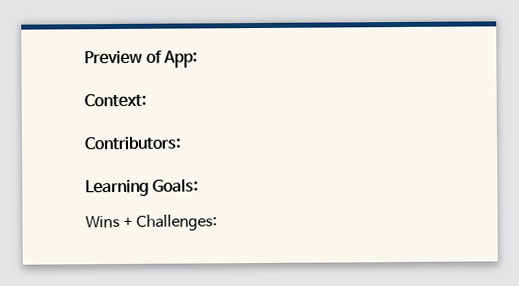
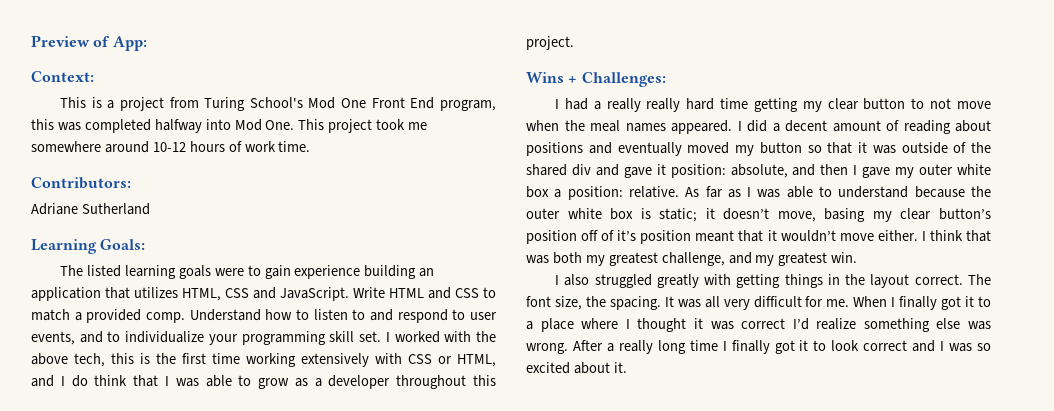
(147, 100) none -> [60,97,497,111] [31,119,428,133] [31,141,311,153] // This is a project from Turing School's Mod One Front End program, this was completed halfway into Mod One. This project took me somewhere around 10-12 hours of work time.
(182, 143) none -> [31,203,150,215] // Adriane Sutherland
[85,214,217,231] Wins + Challenges: -> [60,265,435,279] [31,287,496,301] [31,309,498,323] [31,331,497,345] [31,353,496,367] [31,375,496,389] [526,36,574,50] [526,72,666,87] [555,98,991,112] [526,120,991,134] [526,142,991,156] [526,164,991,178] [526,186,992,200] [526,208,992,222] [526,230,991,244] [526,252,858,266] [555,274,991,288] [526,296,991,310] [526,318,991,332] [526,340,991,354] [526,362,627,374] The listed learning goals were to gain experience building an application that utilizes HTML, CSS and JavaScript. Write HTML and CSS to match a provided comp. Understand how to listen to and respond to user events, and to individualize your programming skill set. I worked with the above tech, this is the first time working extensively with CSS or HTML, and I do think that I was able to grow as a developer throughout this project. // Wins + Challenges: // I had a really really hard time getting my clear button to not move when the meal names appeared. I did a decent amount of reading about positions and eventually moved my button so that it was outside of the shared div and gave it position: absolute, and then I gave my outer white box a position: relative. As far as I was able to understand because the outer white box is static; it doesn’t move, basing my clear button’s position off of it’s position meant that it wouldn’t move either. I think that was both my greatest challenge, and my greatest win. // I also struggled greatly with getting things in the layout correct. The font size, the spacing. It was all very difficult for me. When I finally got it to a place where I thought it was correct I’d realize something else was wrong. After a really long time I finally got it to look correct and I was so excited about it.

